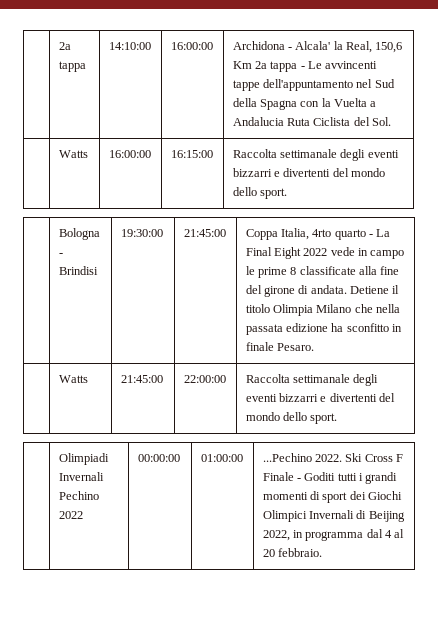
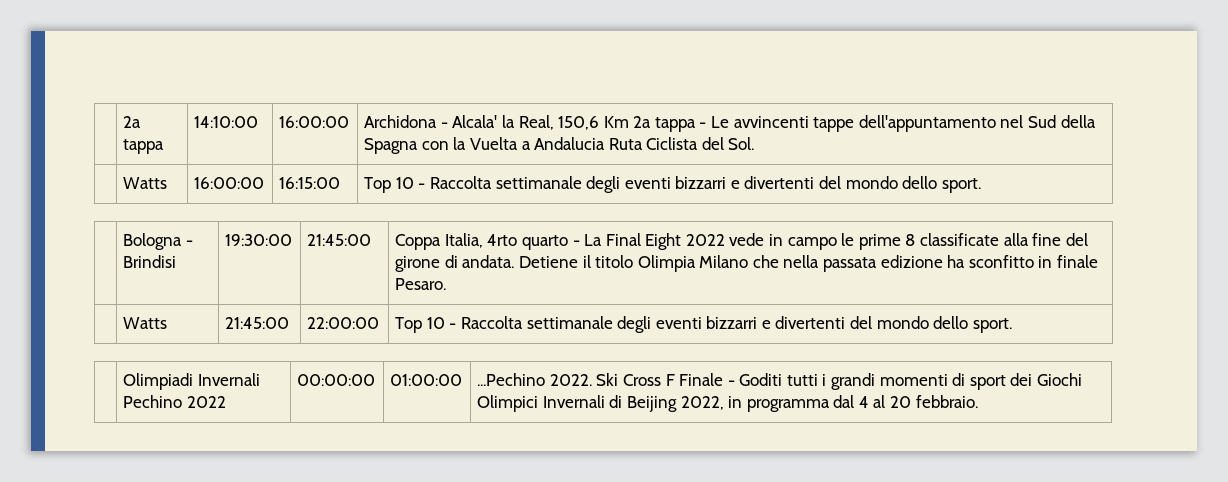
(213, 154) none -> [364,177,426,193] Top 10 -
(226, 379) none -> [395,317,457,333] Top 10 -

